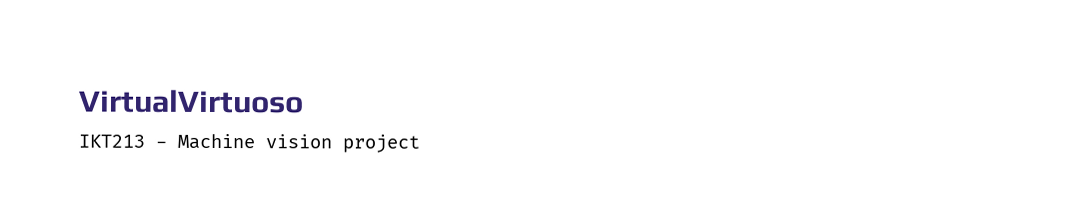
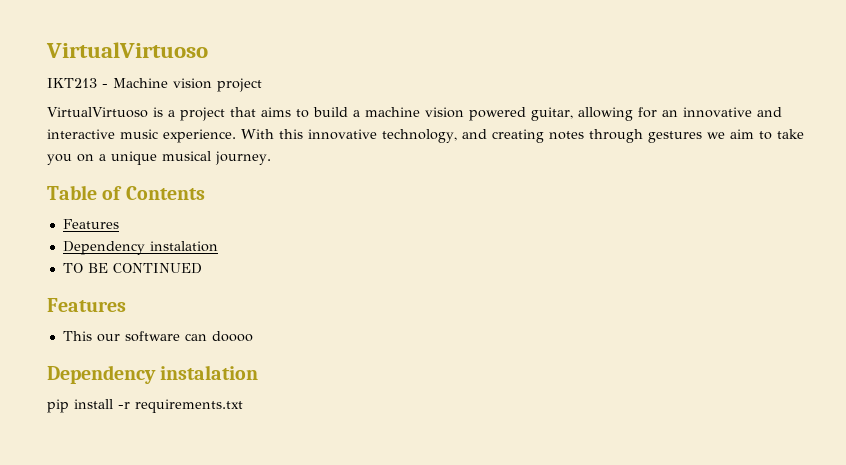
(420, 143) none -> [47,107,782,121] [47,129,804,143] [47,151,271,165] [47,185,205,200] [62,219,119,229] [62,241,218,255] [62,263,202,274] [47,298,126,312] [62,331,253,342] [47,365,259,384] [47,399,243,413] // VirtualVirtuoso is a project that aims to build a machine vision powered guitar, allowing for an innovative and interactive music experience. With this innovative technology, and creating notes through gestures we aim to take you on a unique musical journey. // Table of Contents // Features // Dependency instalation // TO BE CONTINUED // Features // This our software can doooo // Dependency instalation // pip install -r requirements.txt

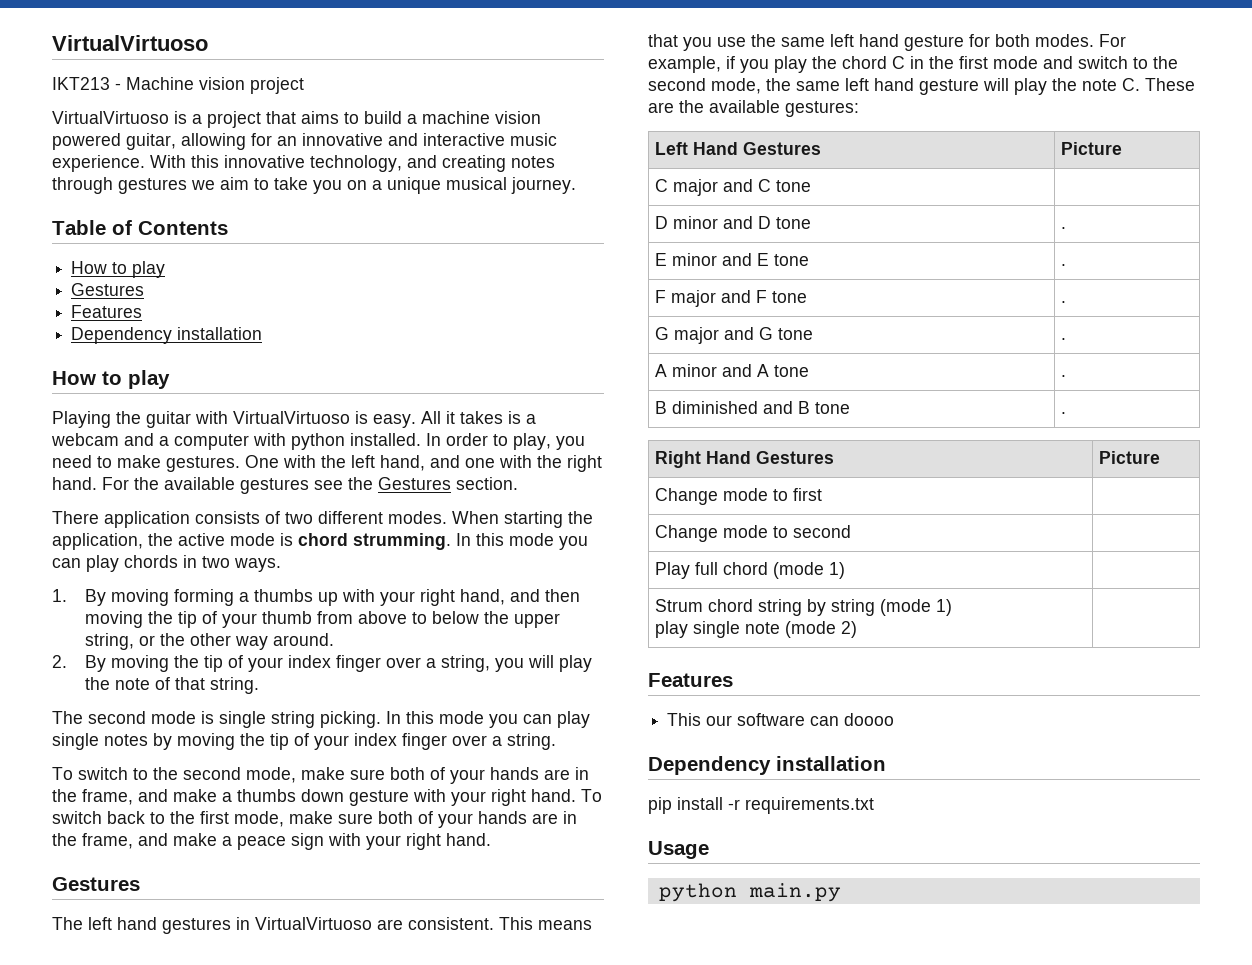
[62,219,119,229] [62,241,218,255] [62,263,202,274] Features // Dependency instalation // TO BE CONTINUED -> [71,261,166,278] [71,283,145,296] [71,305,143,318] [71,327,263,344] [52,370,170,389] [52,411,536,428] [51,433,585,450] [52,455,602,472] [52,477,518,494] [52,511,593,528] [52,533,588,550] [52,555,281,572] [52,589,580,606] [84,611,560,628] [84,633,334,650] [52,655,592,672] [84,677,259,694] [52,711,590,728] [52,733,556,750] [52,767,589,784] [52,789,602,806] [52,811,577,828] [52,833,491,850] [52,877,140,891] [52,917,592,934] [648,34,1126,51] [648,56,1178,73] [648,78,1195,95] [648,100,859,117] [655,142,822,155] [1061,142,1123,155] [655,179,812,196] [655,216,812,229] [1061,227,1067,229] [655,253,810,266] [1061,264,1067,266] [655,290,808,307] [1061,301,1067,303] [655,327,814,344] [1061,338,1067,340] [655,364,810,377] [1061,375,1067,377] [655,401,851,414] [1061,412,1067,414] [655,451,835,468] [1099,451,1161,464] [655,488,823,505] [655,525,852,542] [655,562,846,579] [655,599,953,616] [655,621,858,638] How to play // Gestures // Features // Dependency installation // How to play // Playing the guitar with VirtualVirtuoso is easy. All it takes is a webcam and a computer with python installed. In order to play, you need to make gestures. One with the left hand, and one with the right hand. For the available gestures see the Gestures section. // There application consists of two different modes. When starting the application, the active mode is chord strumming. In this mode you can play chords in two ways. // 1. By moving forming a thumbs up with your right hand, and then moving the tip of your thumb from above to below the upper string, or the other way around. // 2. By moving the tip of your index finger over a string, you will play the note of that string. // The second mode is single string picking. In this mode you can play single notes by moving the tip of your index finger over a string. // To switch to the second mode, make sure both of your hands are in the frame, and make a thumbs down gesture with your right hand. To switch back to the first mode, make sure both of your hands are in the frame, and make a peace sign with your right hand. // Gestures // The left hand gestures in VirtualVirtuoso are consistent. This means that you use the same left hand gesture for both modes. For example, if you play the chord C in the first mode and switch to the second mode, the same left hand gesture will play the note C. These are the available gestures: // Left Hand Gestures | Picture // C major and C tone | // D minor and D tone | . // E minor and E tone | . // F major and F tone | . // G major and G tone | . // A minor and A tone | . // B diminished and B tone | . // Right Hand Gestures | Picture // Change mode to first | // Change mode to second | // Play full chord (mode 1) | // Strum chord string by string (mode 1) // play single note (mode 2) |
[160,365,259,380] instalation -> [776,756,886,771] installation
(243, 406) none -> [648,841,709,859] [658,883,841,902] // Usage // python main.py

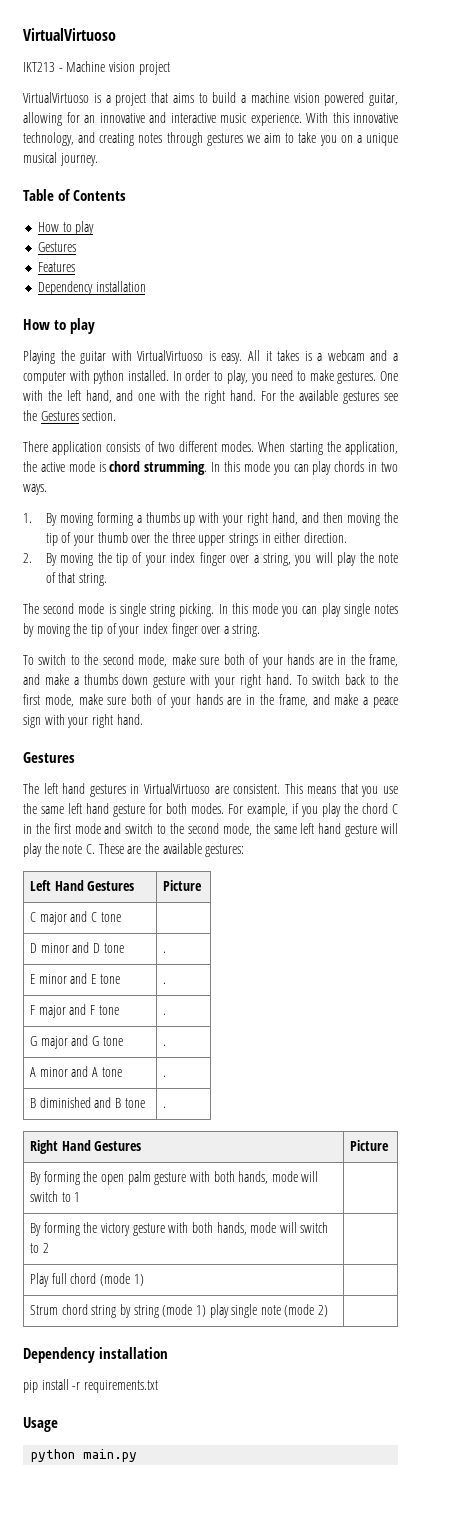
[316,611,560,628] [84,633,334,650] from above to below the upper string, or the other way around. -> [131,532,347,546] over the three upper strings in either direction.
[655,488,823,505] [655,525,852,542] Change mode to first | // Change mode to second -> [30,1171,319,1185] [30,1191,81,1202] [30,1222,329,1236] [30,1243,49,1253] By forming the open palm gesture with both hands, mode will switch to 1 | // By forming the victory gesture with both hands, mode will switch to 2
(953, 607) // -> (206, 1311) none
[648,673,733,687] [667,713,895,726] // Features // This our software can doooo -> (329, 1311) none

